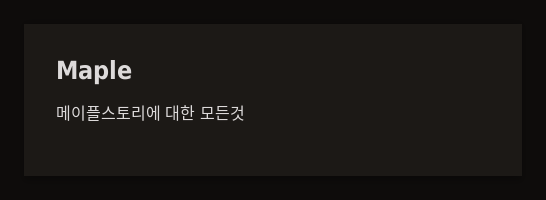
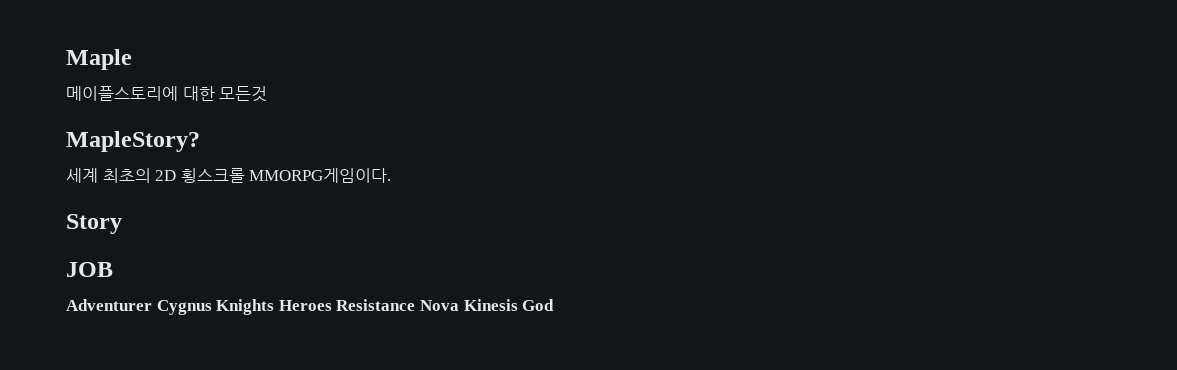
(245, 113) none -> [66,131,200,152] [66,168,392,183] [66,214,122,234] [66,262,113,277] [66,299,555,315] // MapleStory? // 세계 최초의 2D 횡스크롤 MMORPG게임이다. // Story // JOB // Adventurer Cygnus Knights Heroes Resistance Nova Kinesis God

